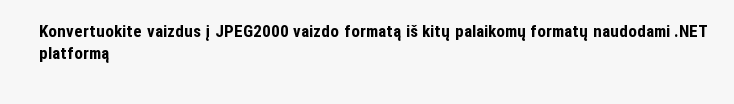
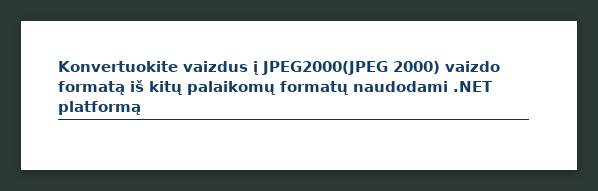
[214,25,289,37] JPEG2000 -> [262,61,440,75] JPEG2000(JPEG 2000)

